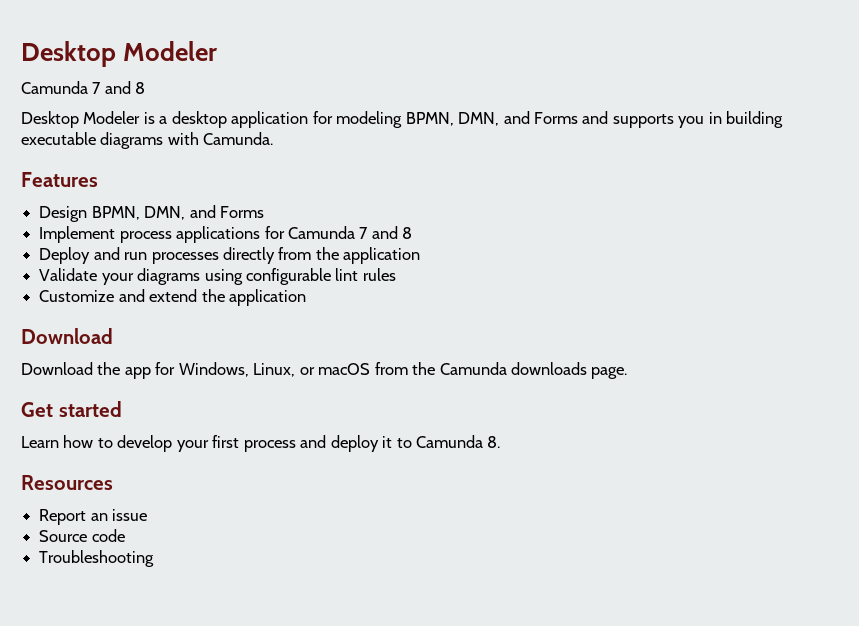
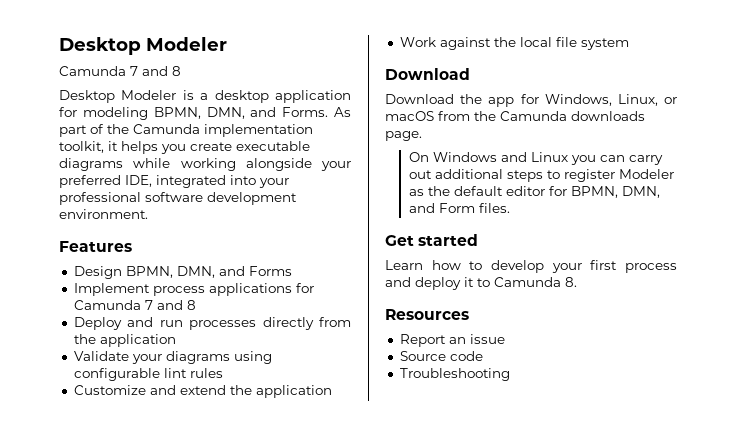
[534,111,784,128] [21,132,274,149] Forms and supports you in building executable diagrams with Camunda. -> [282,107,351,117] [59,124,313,137] [59,141,310,154] [59,158,351,171] [59,175,289,188] [59,192,297,205] [59,209,148,219] Forms. As part of the Camunda implementation toolkit, it helps you create executable diagrams while working alongside your preferred IDE, integrated into your professional software development environment.
(306, 297) none -> [399,37,629,50] // Work against the local file system
(628, 373) none -> [408,152,663,165] [408,169,674,182] [408,186,660,198] [408,203,510,213] // On Windows and Linux you can carry out additional steps to register Modeler as the default editor for BPMN, DMN, and Form files.

